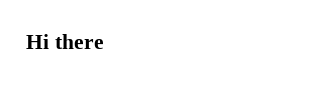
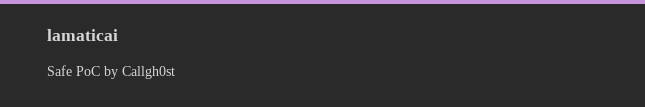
[26,34,104,49] Hi there -> [47,29,118,41] [47,65,175,79] lamaticai // Safe PoC by Callgh0st

